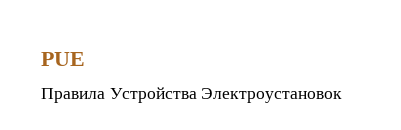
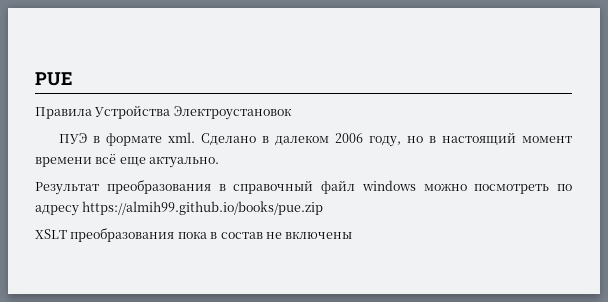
(343, 95) none -> [58,132,572,147] [35,154,220,168] [35,180,572,195] [35,201,324,216] [35,228,353,242] // ПУЭ в формате xml. Сделано в далеком 2006 году, но в настоящий момент времени всё еще актуально. // Результат преобразования в справочный файл windows можно посмотреть по адресу https://almih99.github.io/books/pue.zip // XSLT преобразования пока в состав не включены

